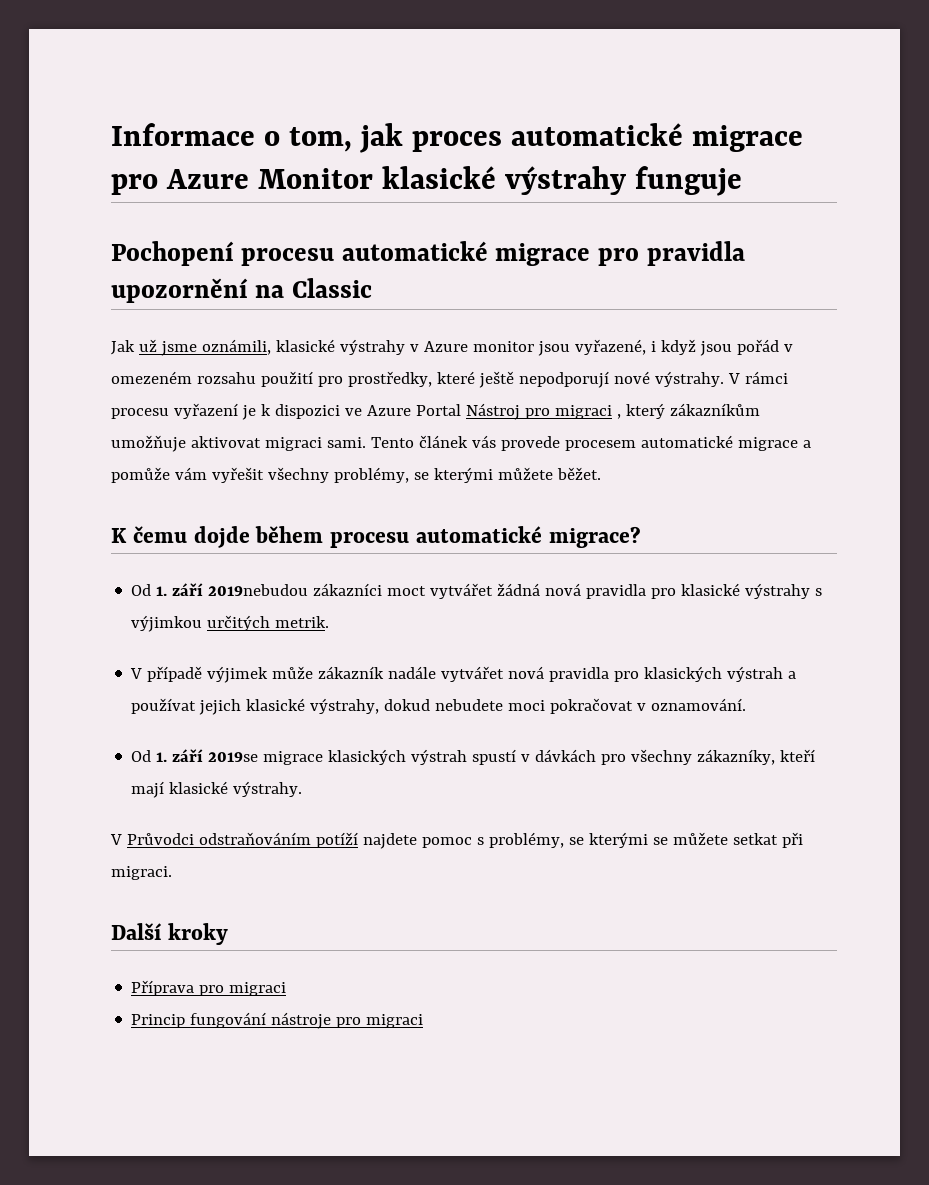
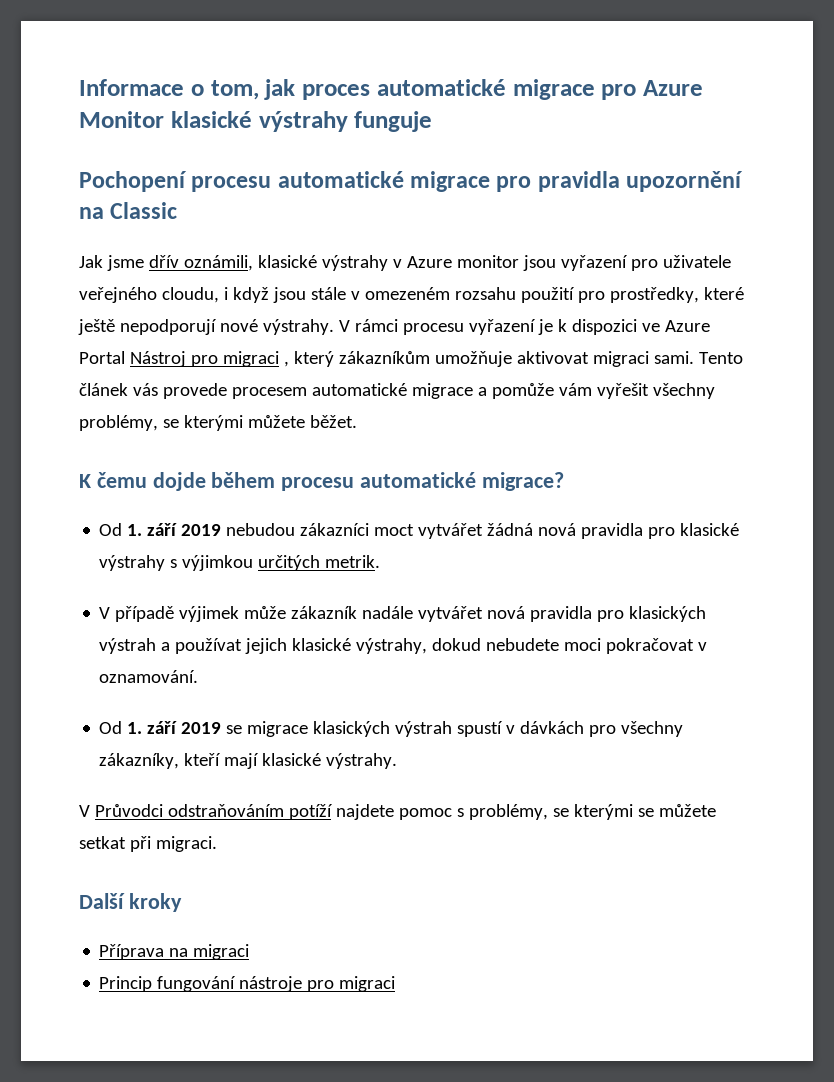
[138,339,197,356] už jsme -> [106,255,179,271] jsme dřív
[574,339,646,355] vyřazené, -> [560,255,731,271] [79,287,219,303] vyřazení pro uživatele veřejného cloudu,
[736,339,779,355] pořád -> [310,287,346,300] stále
[208,584,309,596] 2019nebudou -> [181,523,296,536] 2019 nebudou
[208,752,259,762] 2019se -> [181,722,243,734] 2019 se
[199,985,225,996] pro -> [169,948,189,957] na

